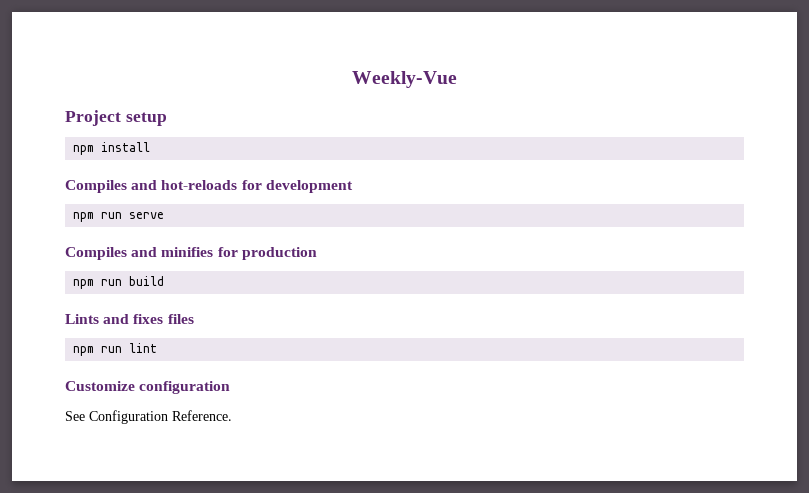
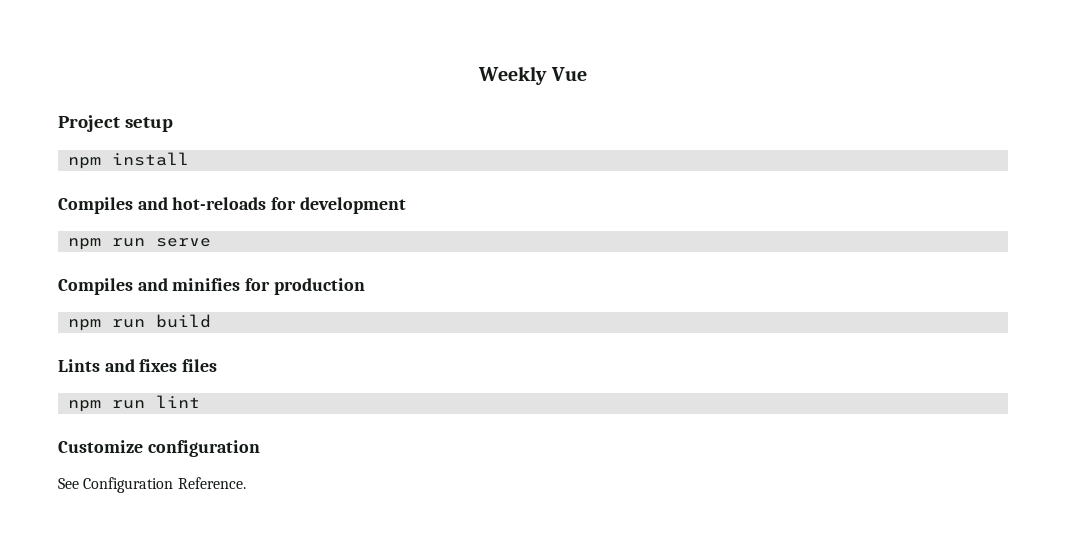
[352,71,457,88] Weekly-Vue -> [478,66,587,85] Weekly Vue

